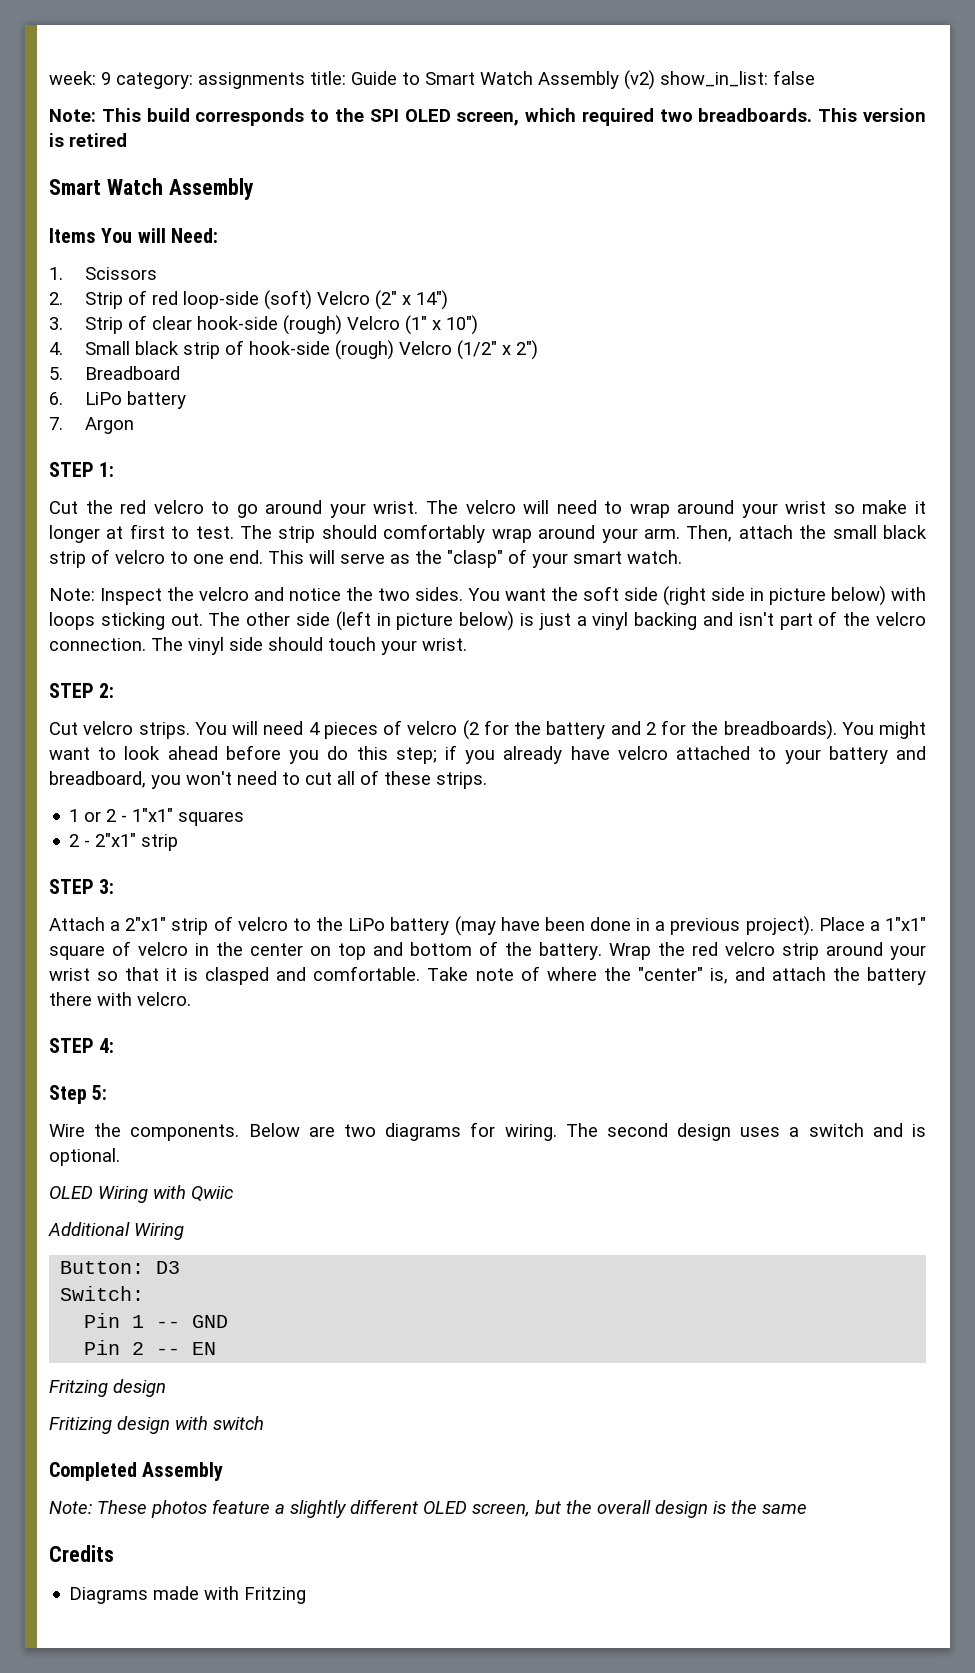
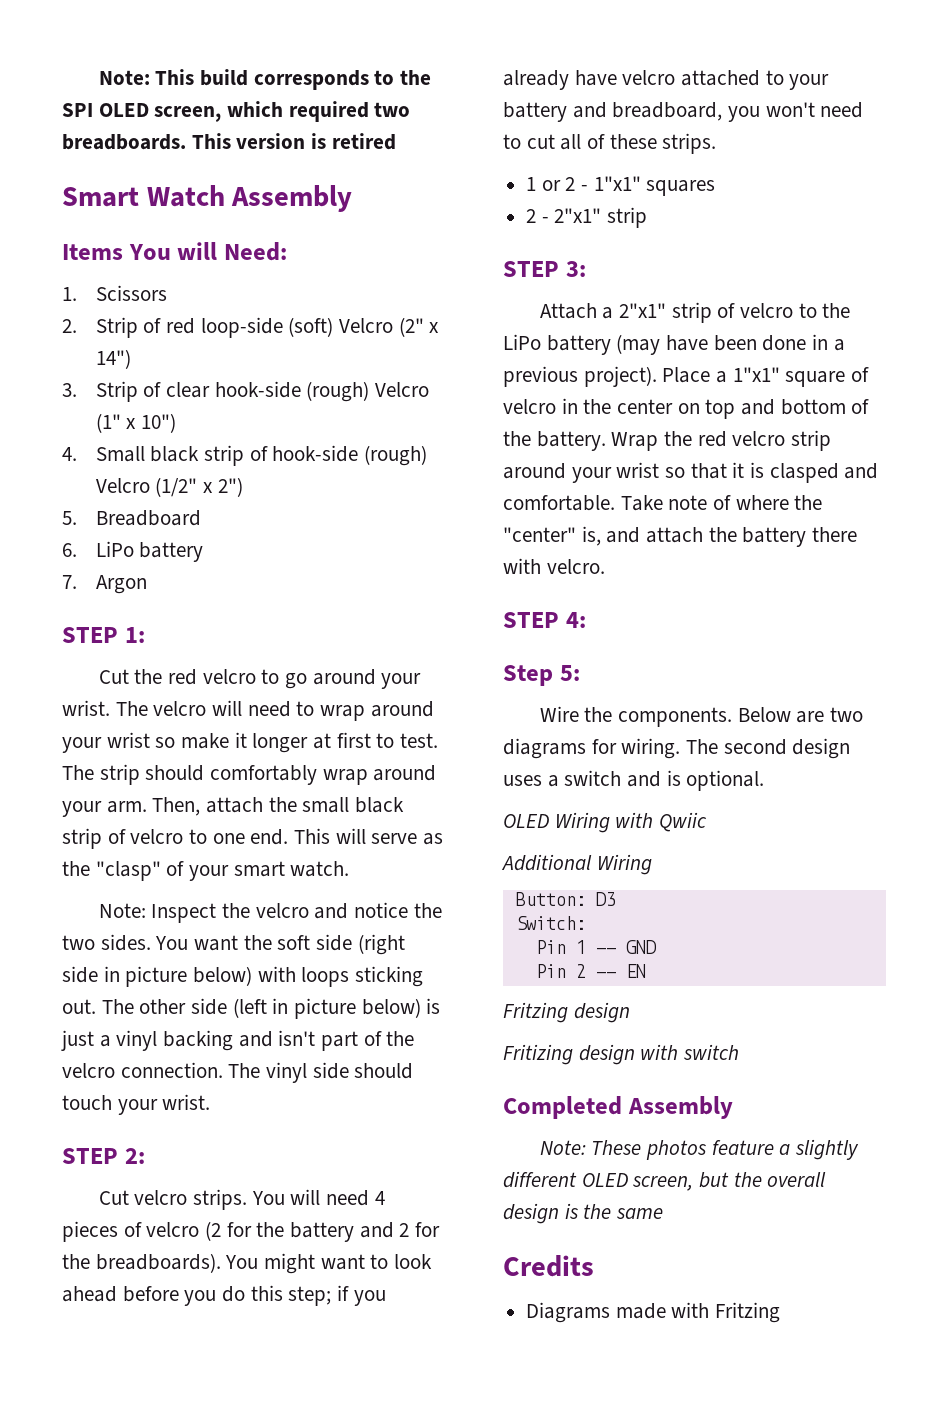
[49,70,815,90] week: 9 category: assignments title: Guide to Smart Watch Assembly (v2) show_in_list: false // -> (98, 77) none

